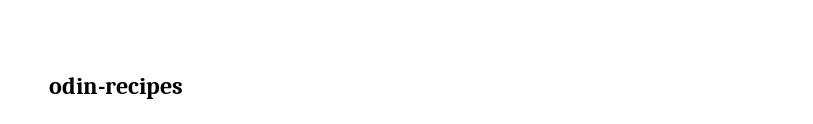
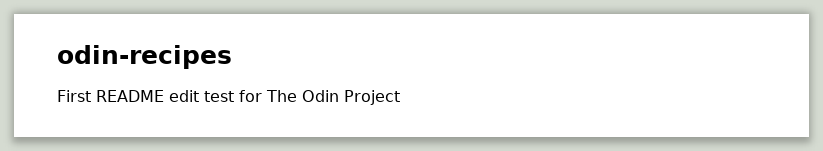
(183, 88) none -> [57,90,400,105] // First README edit test for The Odin Project

